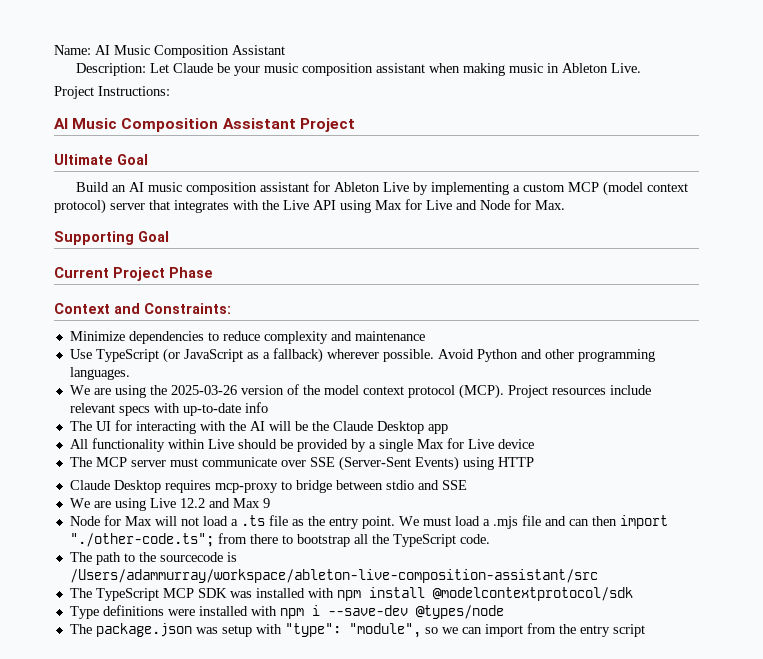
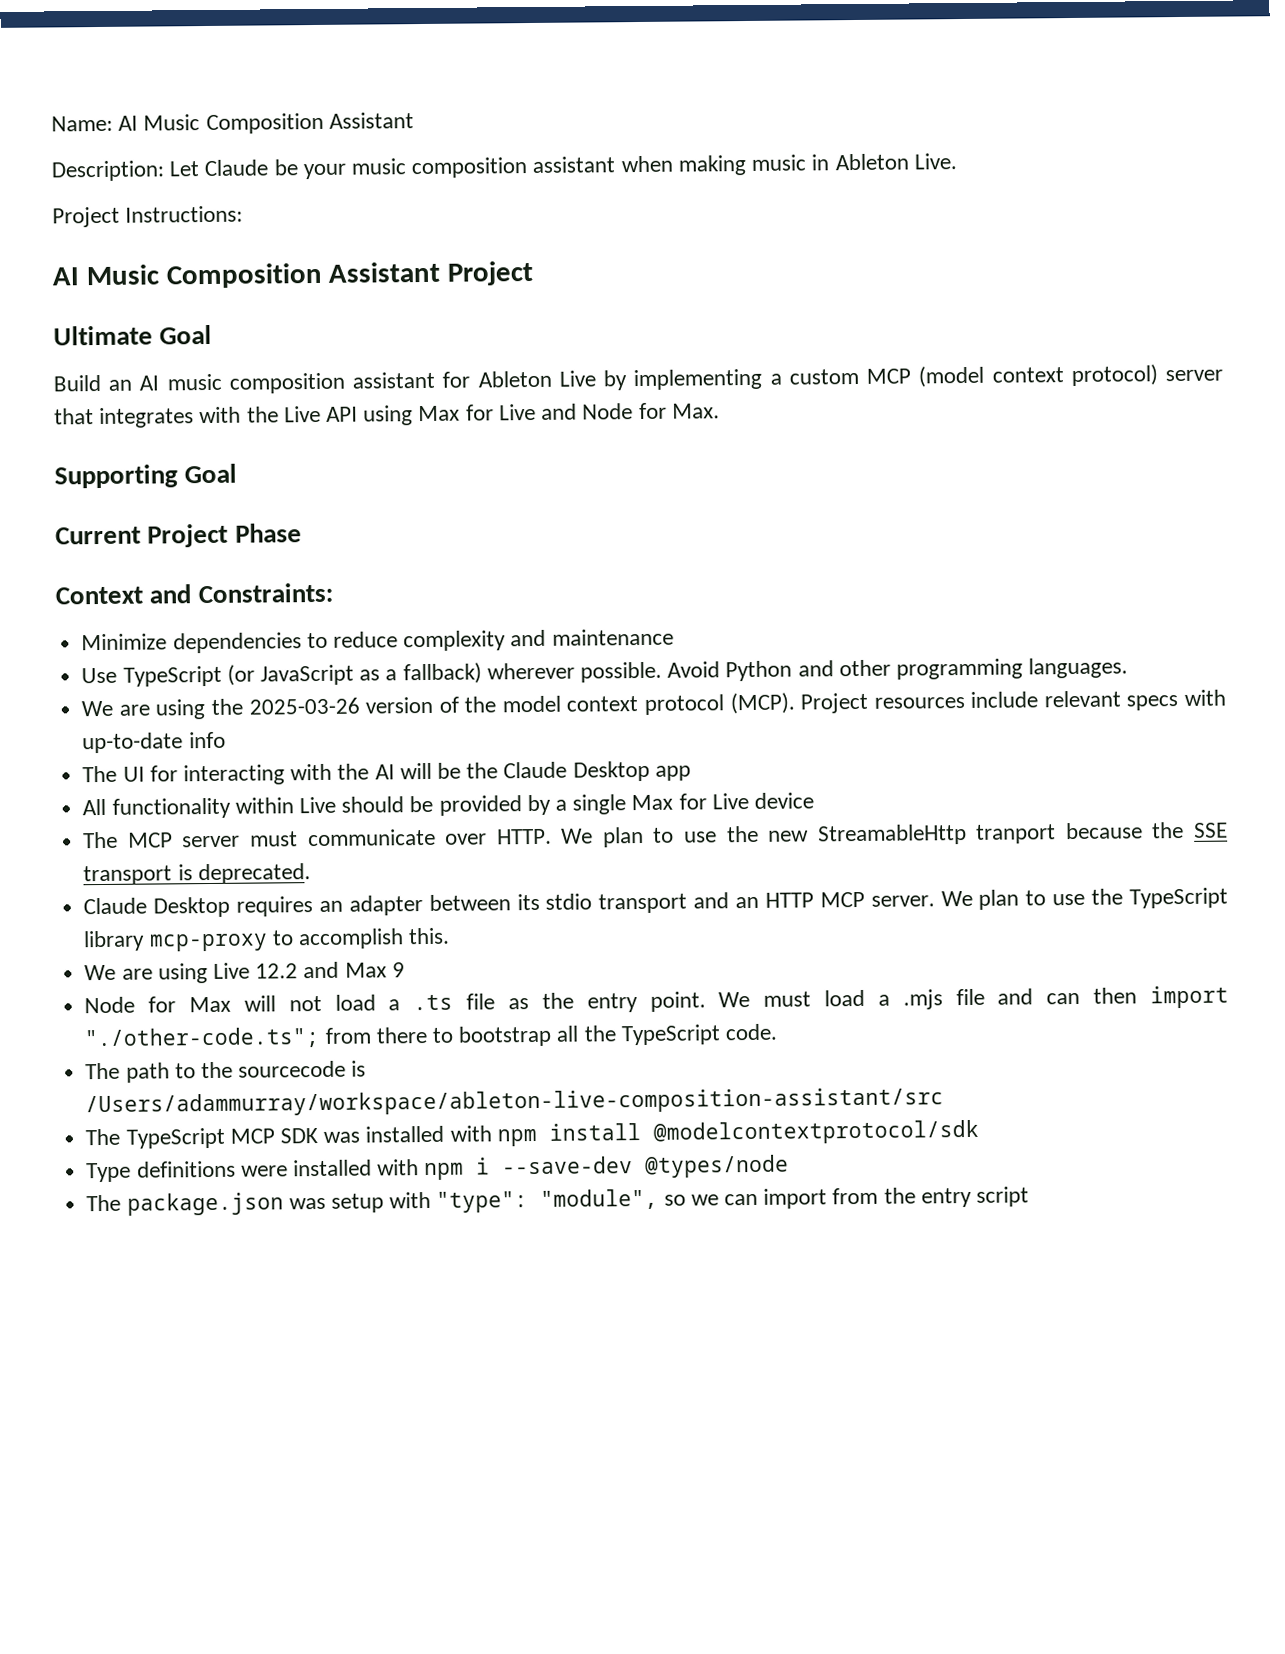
[309,456,534,471] [69,480,467,493] SSE (Server-Sent Events) using HTTP // Claude Desktop requires mcp-proxy to bridge between stdio and SSE -> [496,821,1229,848] [83,863,311,886] [83,887,1229,918] [83,927,451,952] HTTP. We plan to use the new StreamableHttp tranport because the SSE transport is deprecated. // Claude Desktop requires an adapter between its stdio transport and an HTTP MCP server. We plan to use the TypeScript library mcp-proxy to accomplish this.

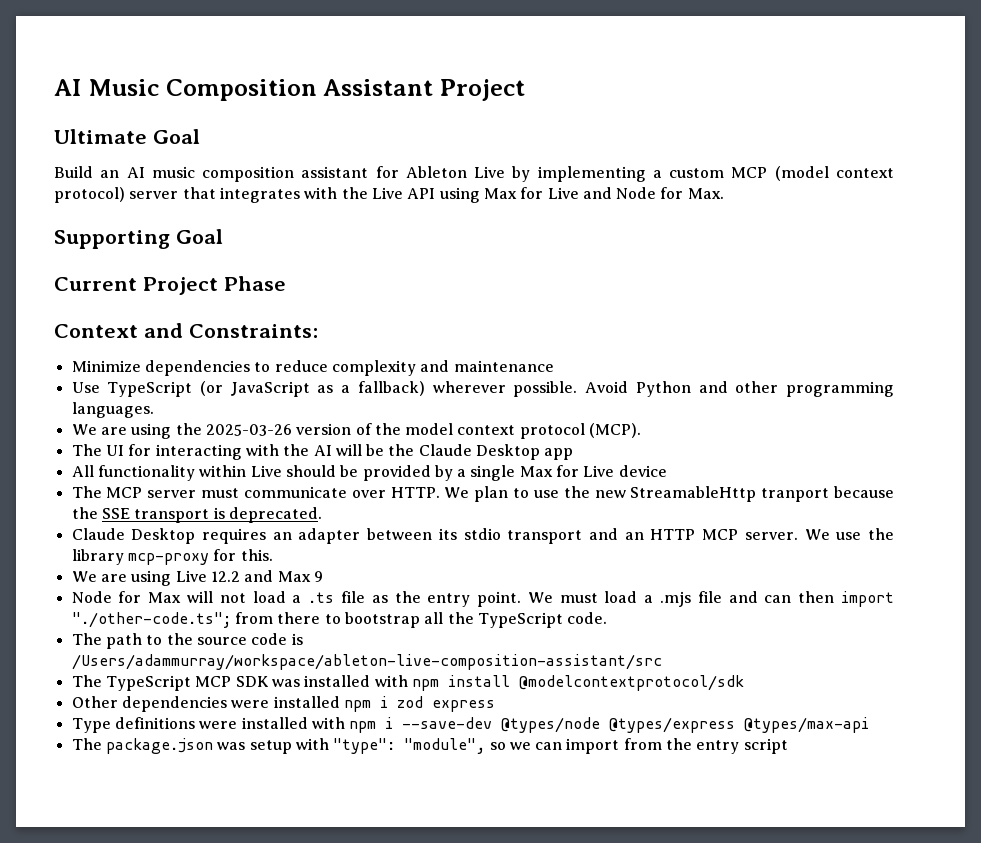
[51,112,414,135] [51,153,957,182] [52,205,244,228] Name: AI Music Composition Assistant // Description: Let Claude be your music composition assistant when making music in Ableton Live. // Project Instructions: // -> (54, 87) none
[800,689,1226,714] [82,731,226,754] Project resources include relevant specs with up-to-date info -> (642, 430) none
[978,887,1229,910] plan to use the TypeScript -> [836,528,894,540] use the
[271,928,404,950] to accomplish -> [213,549,237,561] for
[238,1060,347,1078] sourcecode -> [196,633,288,645] source code
(979, 1132) none -> [71,696,495,712] // Other dependencies were installed npm i zod express
(790, 1166) none -> [609,717,870,733] @types/express @types/max-api

